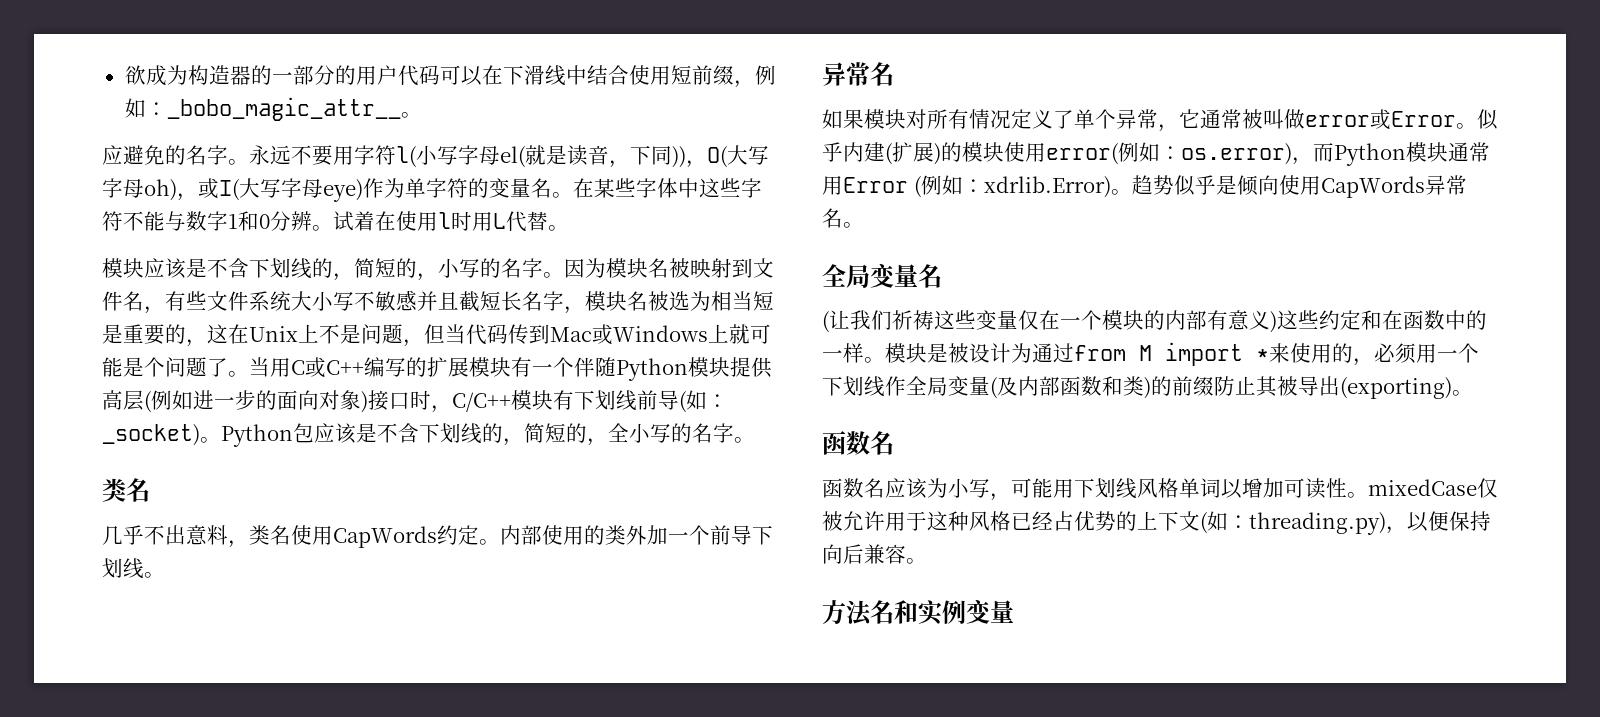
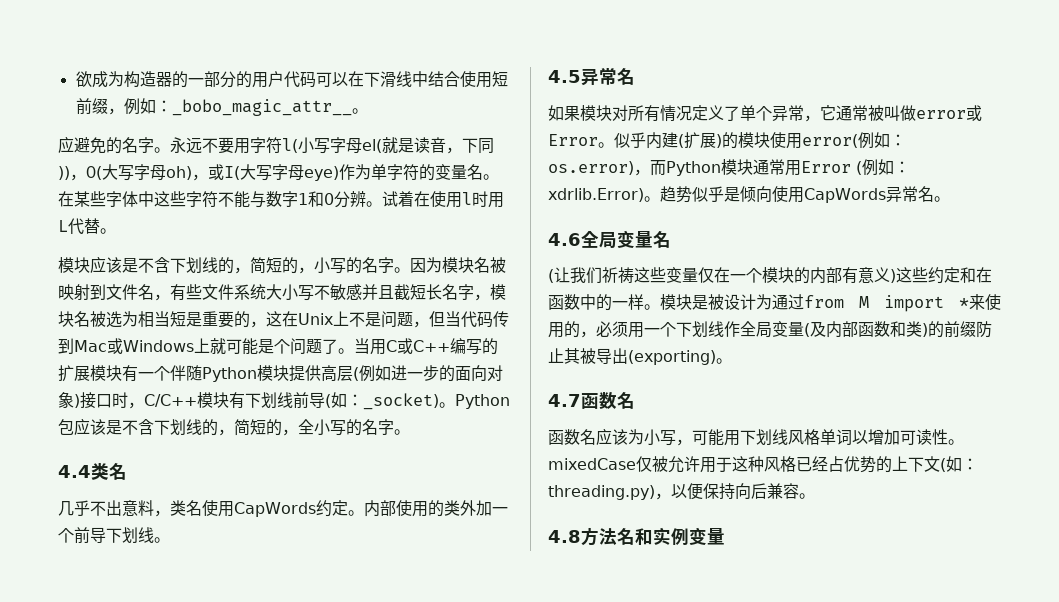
(755, 440) none -> [58,465,91,478] 4.4
(165, 575) none -> [548,70,581,83] 4.5
(864, 225) none -> [548,233,581,246] 4.6
(1473, 393) none -> [548,394,581,407] 4.7
(927, 561) none -> [548,530,581,543] 4.8

